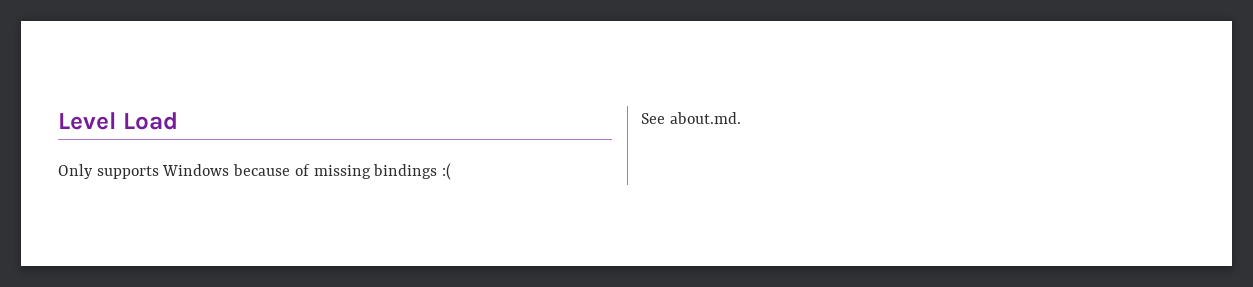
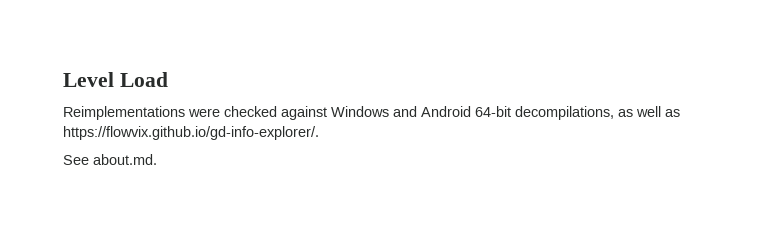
[58,163,452,180] Only supports Windows because of missing bindings :( -> [63,106,680,120] [63,126,319,140] Reimplementations were checked against Windows and Android 64-bit decompilations, as well as https://flowvix.github.io/gd-info-explorer/.

